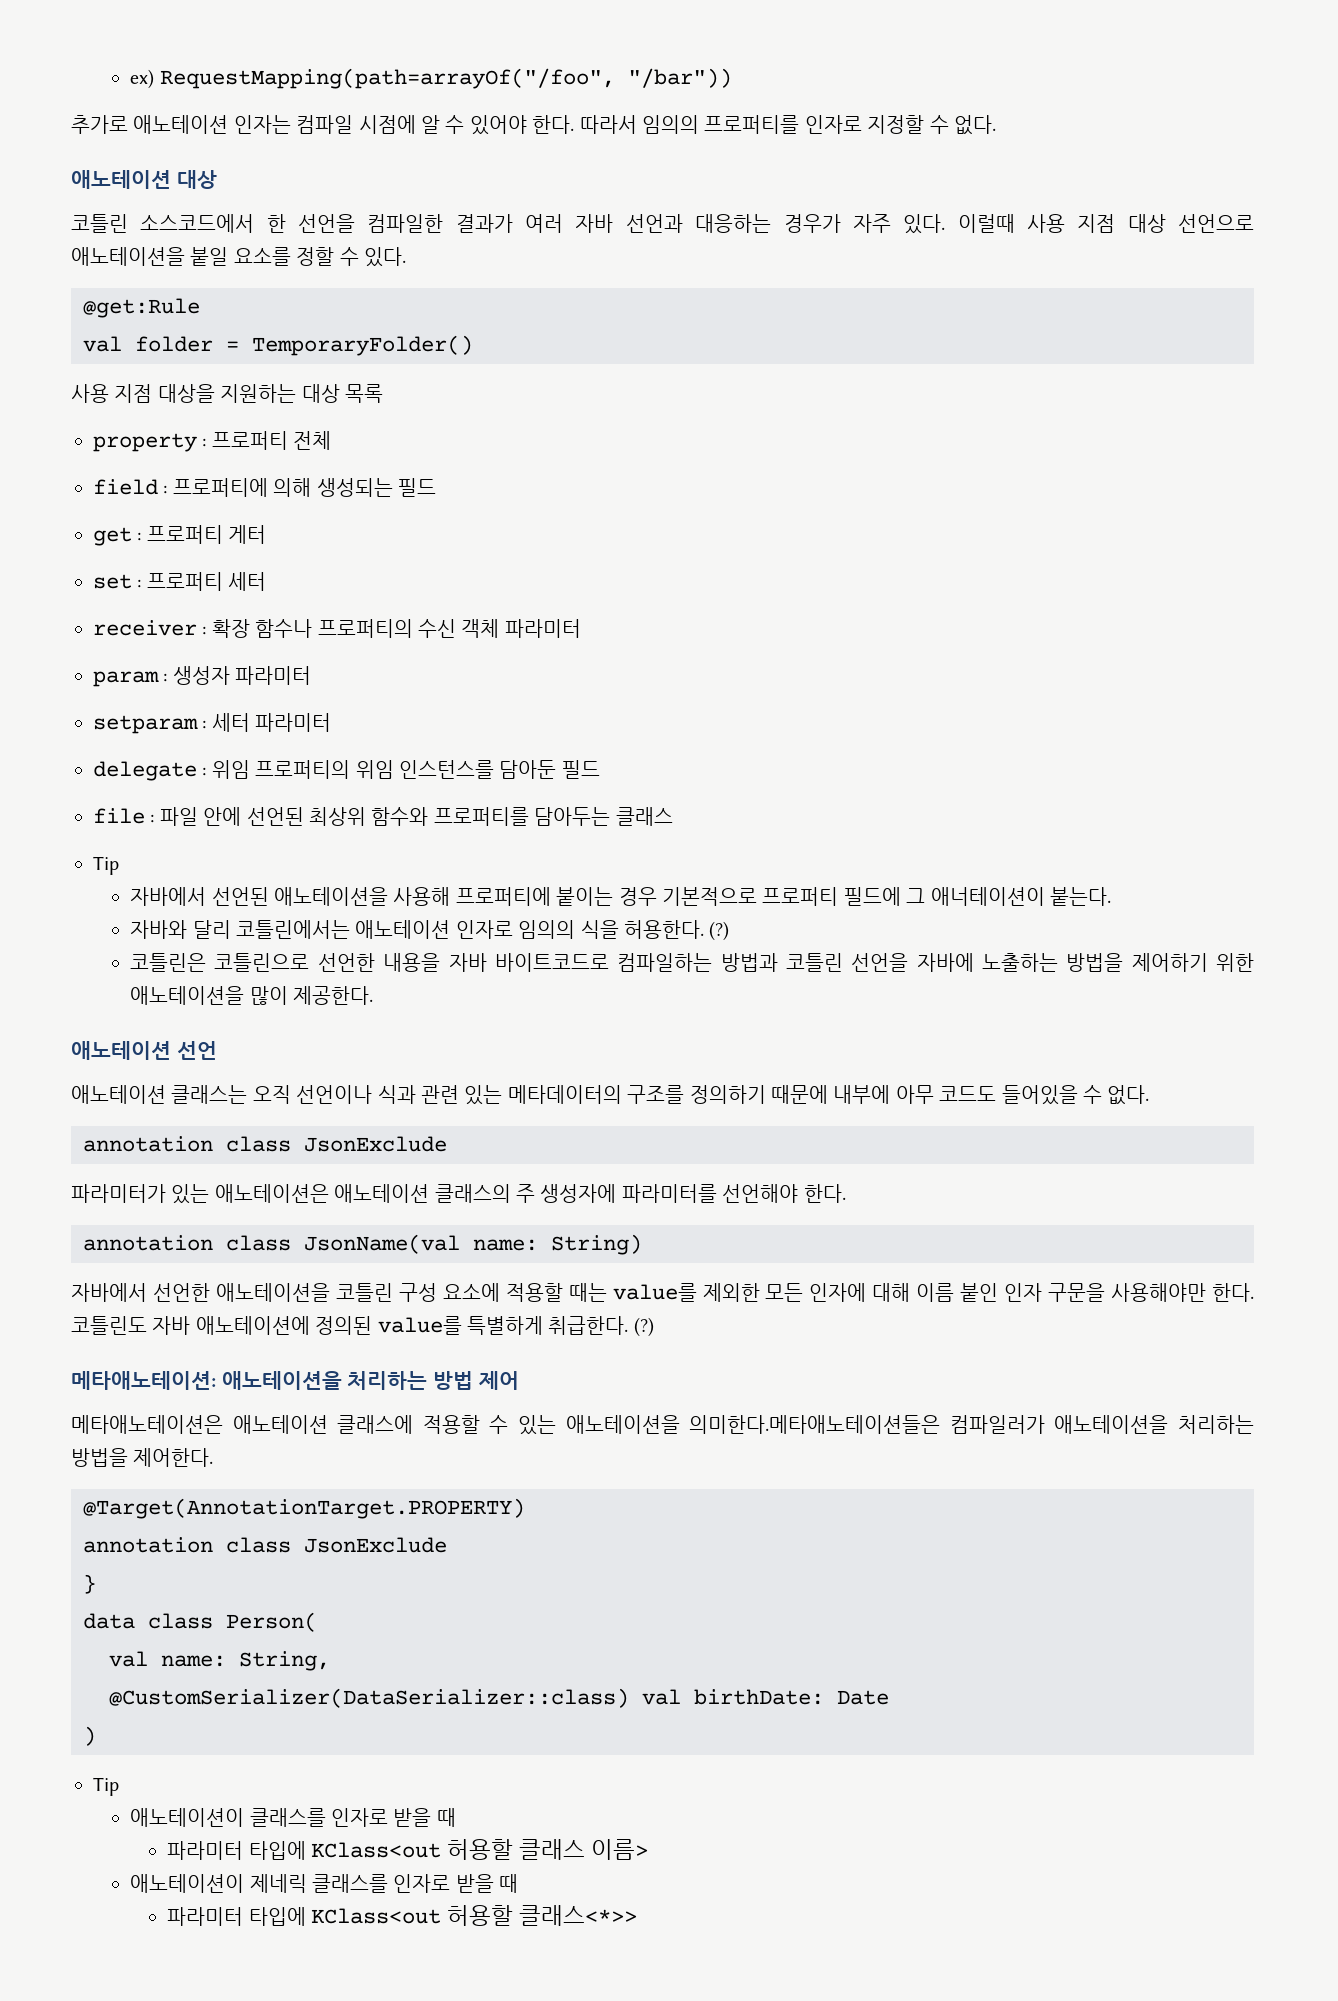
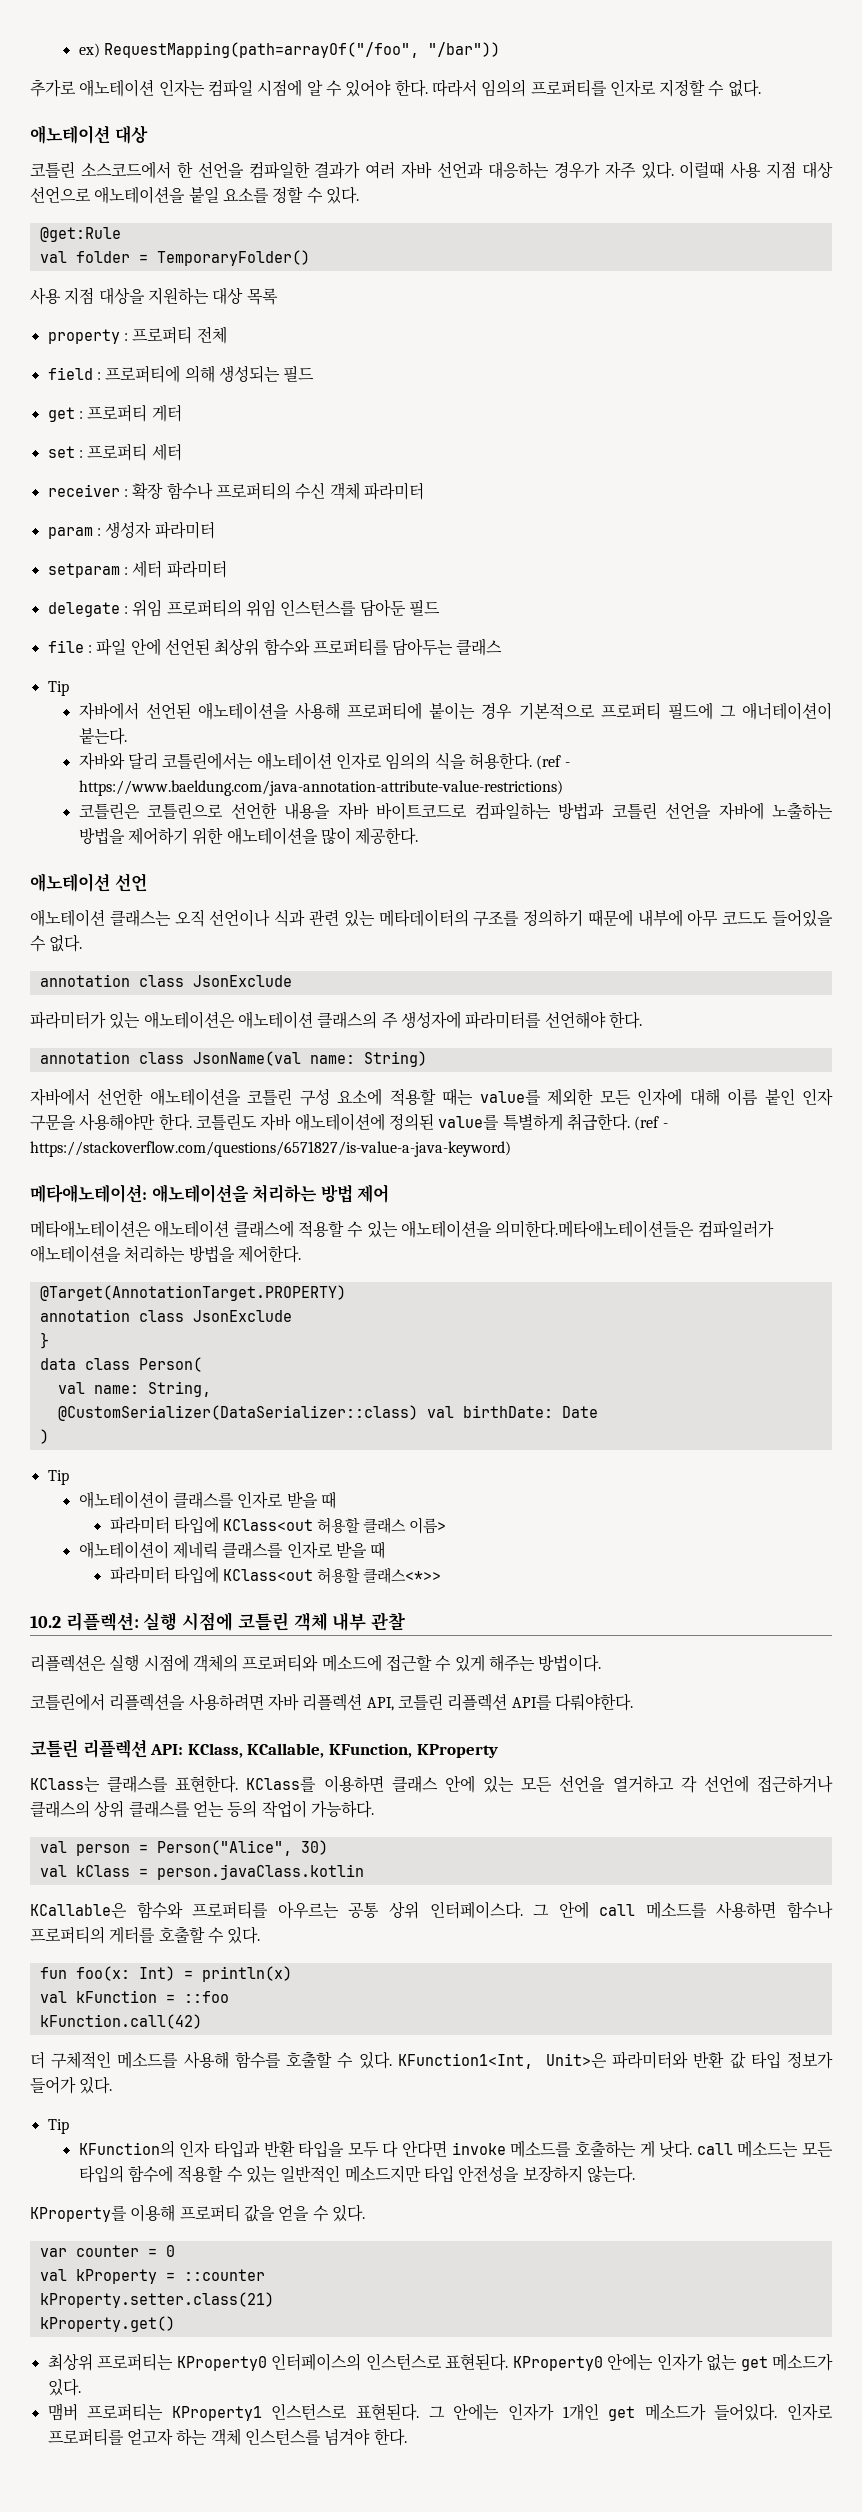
[709,921,730,941] (?) -> [536,755,570,770] [78,780,563,796] (ref - https://www.baeldung.com/java-annotation-attribute-value-restrictions)
[633,1317,654,1337] (?) -> [634,1116,668,1131] [30,1141,511,1157] (ref - https://stackoverflow.com/questions/6571827/is-value-a-java-keyword)
(638, 1915) none -> [30,1612,406,1631] [30,1654,602,1672] [30,1693,633,1711] [30,1739,498,1758] [30,1775,833,1793] [30,1800,374,1818] [39,1840,328,1856] [39,1864,364,1880] [30,1901,834,1919] [30,1926,261,1944] [39,1966,292,1982] [39,1990,229,2003] [39,2014,202,2029] [30,2051,833,2069] [30,2076,113,2094] [47,2119,69,2134] [78,2140,833,2158] [78,2165,635,2183] [30,2204,365,2222] [39,2245,175,2257] [39,2269,265,2284] [39,2292,274,2308] [39,2316,175,2332] [47,2353,834,2371] [47,2378,81,2396] [47,2403,834,2421] [47,2428,407,2446] // 10.2 리플렉션: 실행 시점에 코틀린 객체 내부 관찰 // 리플렉션은 실행 시점에 객체의 프로퍼티와 메소드에 접근할 수 있게 해주는 방법이다. // 코틀린에서 리플렉션을 사용하려면 자바 리플렉션 API, 코틀린 리플렉션 API를 다뤄야한다. // 코틀린 리플렉션 API: KClass, KCallable, KFunction, KProperty // KClass는 클래스를 표현한다. KClass를 이용하면 클래스 안에 있는 모든 선언을 열거하고 각 선언에 접근하거나 클래스의 상위 클래스를 얻는 등의 작업이 가능하다. // val person = Person("Alice", 30) // val kClass = person.javaClass.kotlin // KCallable은 함수와 프로퍼티를 아우르는 공통 상위 인터페이스다. 그 안에 call 메소드를 사용하면 함수나 프로퍼티의 게터를 호출할 수 있다. // fun foo(x: Int) = println(x) // val kFunction = ::foo // kFunction.call(42) // 더 구체적인 메소드를 사용해 함수를 호출할 수 있다. KFunction1<Int, Unit>은 파라미터와 반환 값 타입 정보가 들어가 있다. // Tip // KFunction의 인자 타입과 반환 타입을 모두 다 안다면 invoke 메소드를 호출하는 게 낫다. call 메소드는 모든 타입의 함수에 적용할 수 있는 일반적인 메소드지만 타입 안전성을 보장하지 않는다. // KProperty를 이용해 프로퍼티 값을 얻을 수 있다. // var counter = 0 // val kProperty = ::counter // kProperty.setter.class(21) // kProperty.get() // 최상위 프로퍼티는 KProperty0 인터페이스의 인스턴스로 표현된다. KProperty0 안에는 인자가 없는 get 메소드가 있다. // 맴버 프로퍼티는 KProperty1 인스턴스로 표현된다. 그 안에는 인자가 1개인 get 메소드가 들어있다. 인자로 프로퍼티를 얻고자 하는 객체 인스턴스를 넘겨야 한다.

